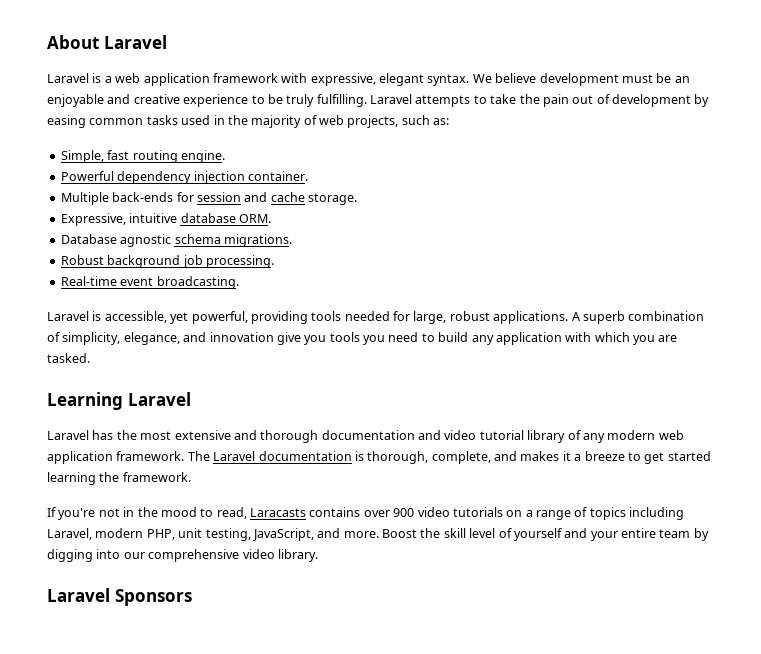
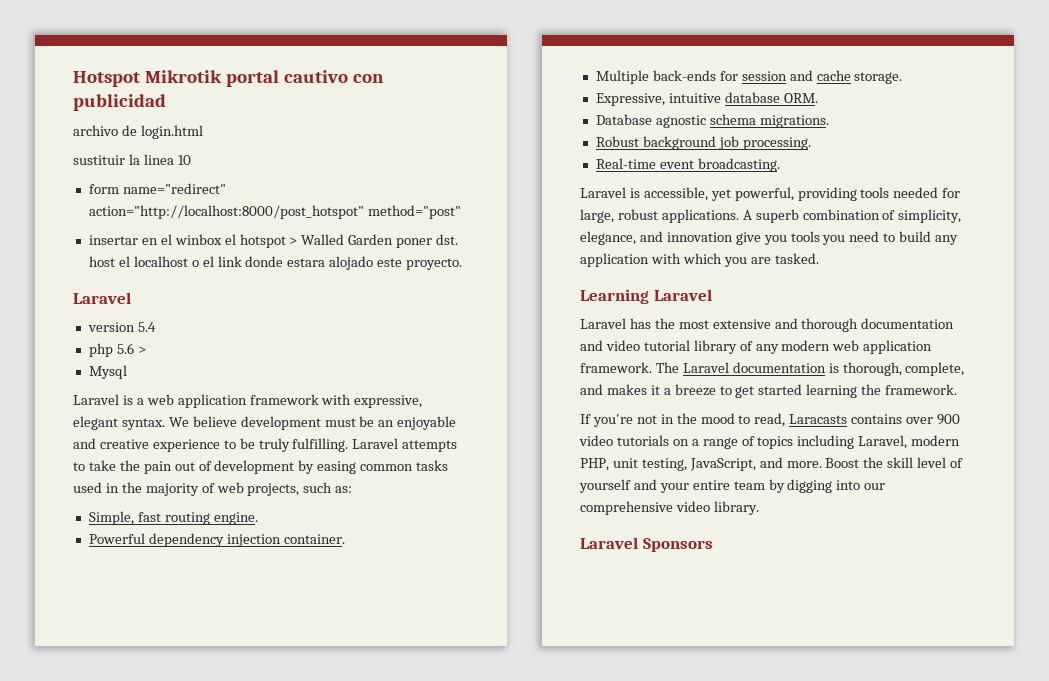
[47,35,167,49] About Laravel -> [73,70,384,87] [73,94,166,111] [73,125,203,139] [73,154,191,165] [88,183,226,194] [88,205,461,219] [88,234,459,248] [88,256,463,270] [73,292,131,304] [87,322,156,332] [88,343,146,357] [88,365,127,379] Hotspot Mikrotik portal cautivo con publicidad // archivo de login.html // sustituir la linea 10 // form name="redirect" action="http://localhost:8000/post_hotspot" method="post" // insertar en el winbox el hotspot > Walled Garden poner dst. host el localhost o el link donde estara alojado este proyecto. // Laravel // version 5.4 // php 5.6 > // Mysql

